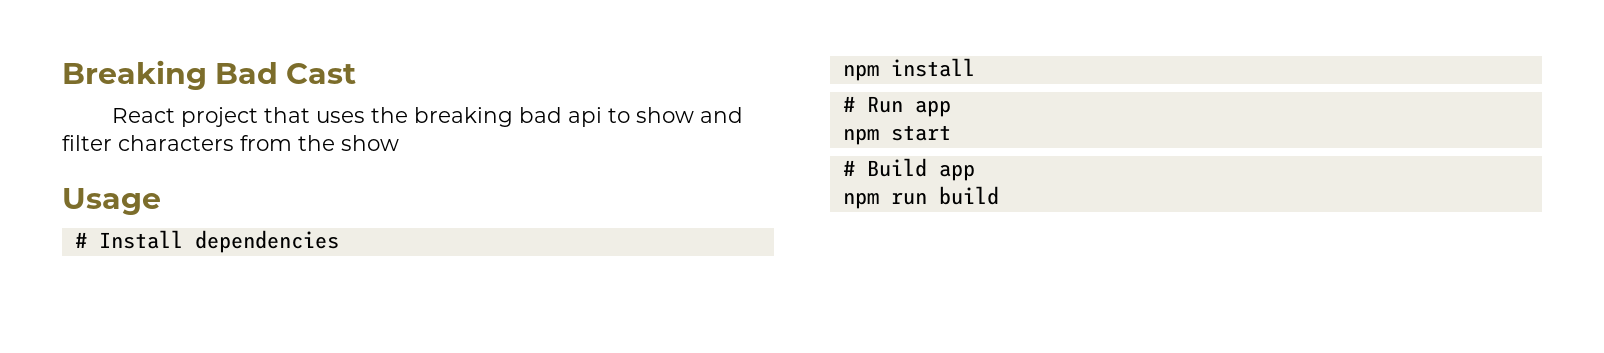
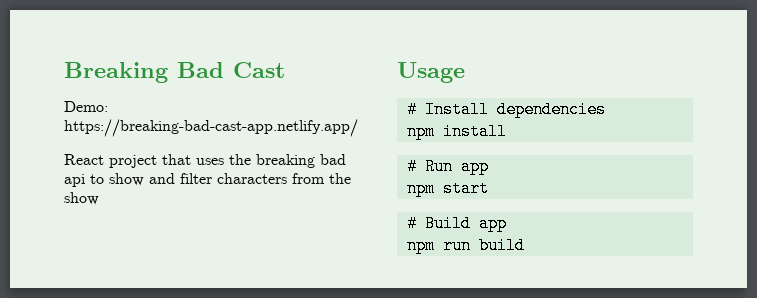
(357, 73) none -> [64,101,108,112] [64,119,358,137] // Demo: https://breaking-bad-cast-app.netlify.app/

